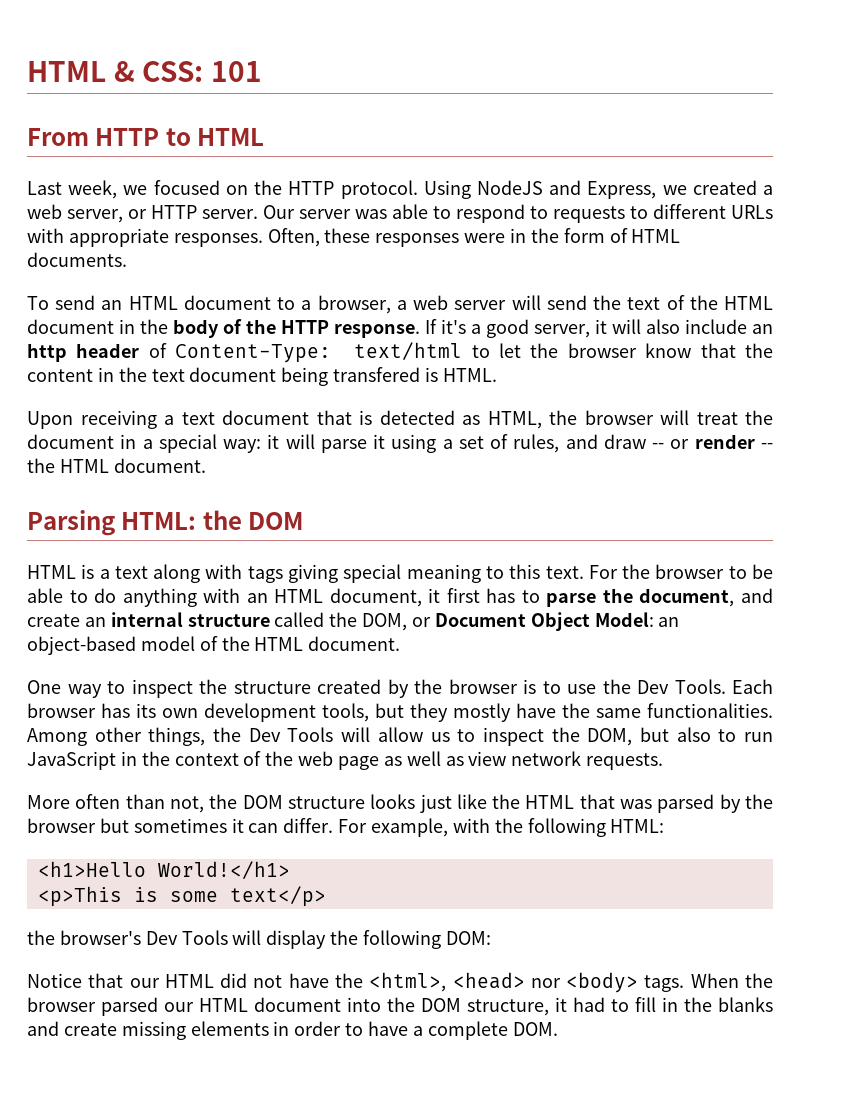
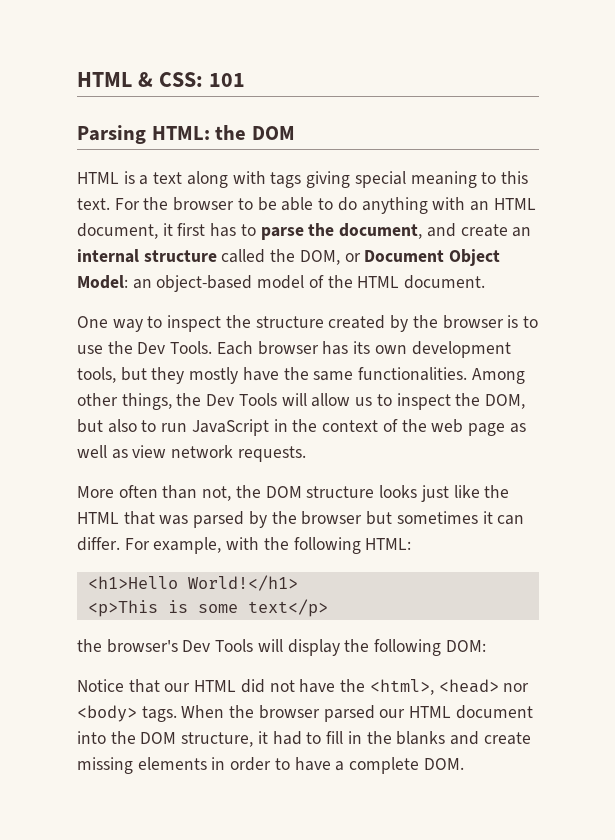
[27,128,265,146] [27,180,773,199] [27,204,773,223] [27,228,681,247] [27,252,127,267] [27,295,774,314] [27,319,773,338] [27,342,773,363] [27,367,497,386] [27,410,773,429] [27,434,773,453] [27,458,206,473] // From HTTP to HTML // Last week, we focused on the HTTP protocol. Using NodeJS and Express, we created a web server, or HTTP server. Our server was able to respond to requests to different URLs with appropriate responses. Often, these responses were in the form of HTML documents. // To send an HTML document to a browser, a web server will send the text of the HTML document in the body of the HTTP response. If it's a good server, it will also include an http header of Content-Type: text/html to let the browser know that the content in the text document being transfered is HTML. // Upon receiving a text document that is detected as HTML, the browser will treat the document in a special way: it will parse it using a set of rules, and draw -- or render -- the HTML document. -> (245, 80) none

